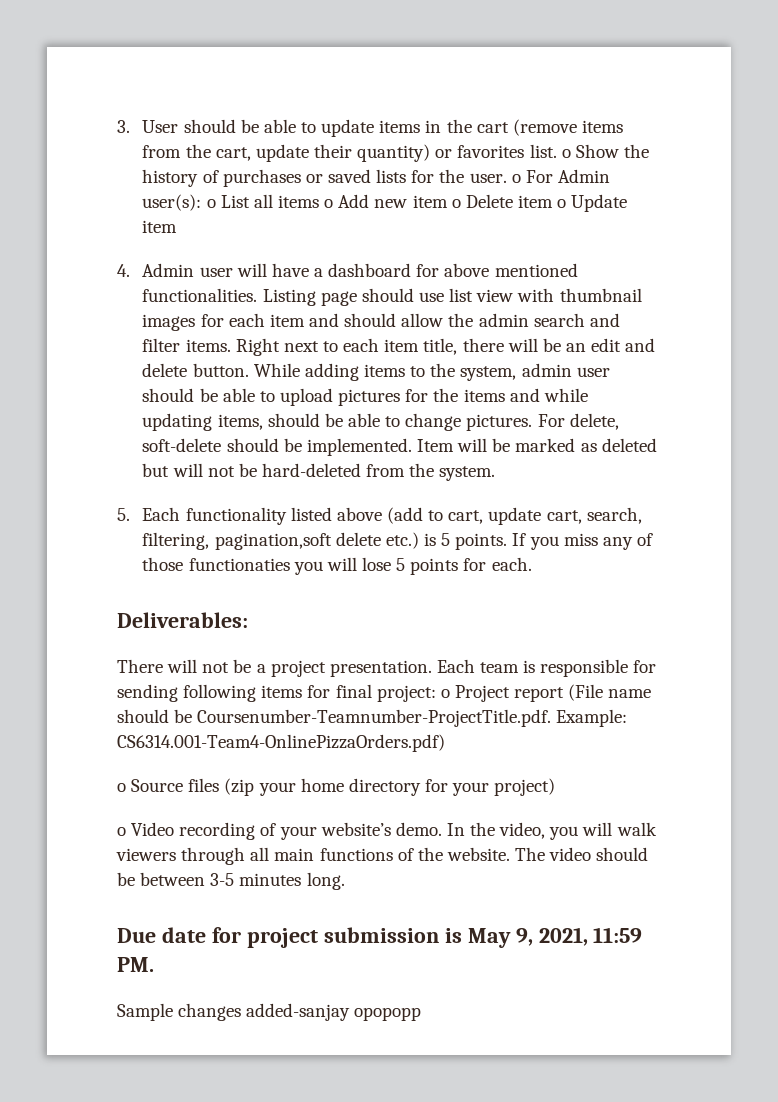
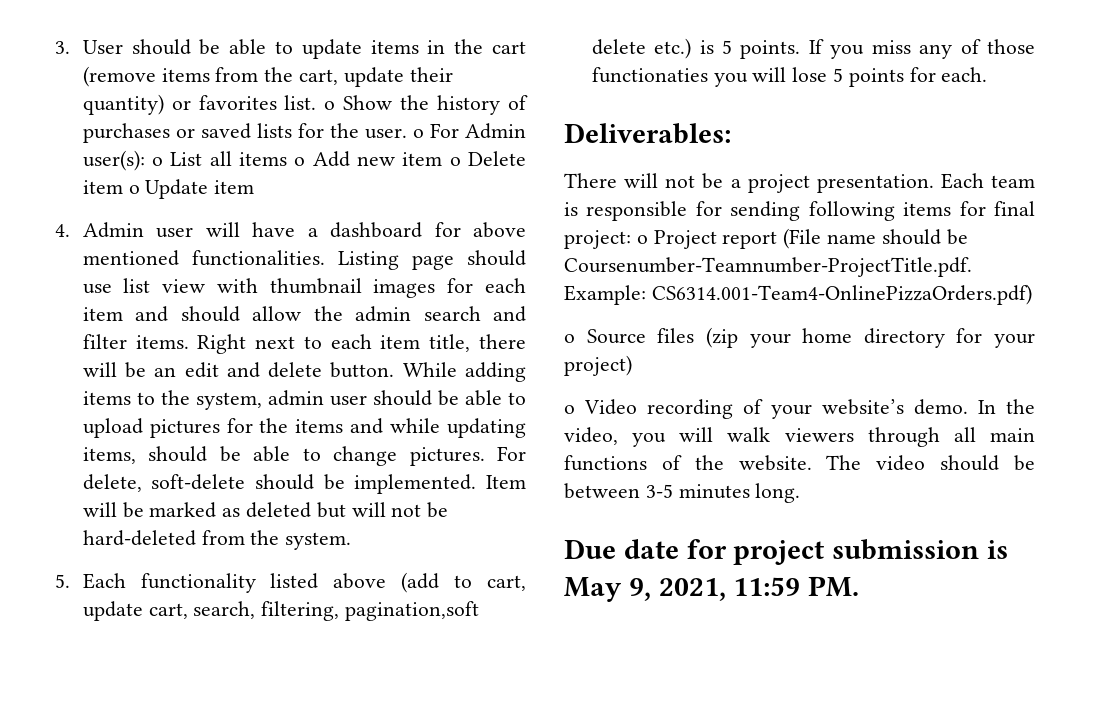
[117,1003,422,1021] // Sample changes added-sanjay opopopp -> (860, 586) none

